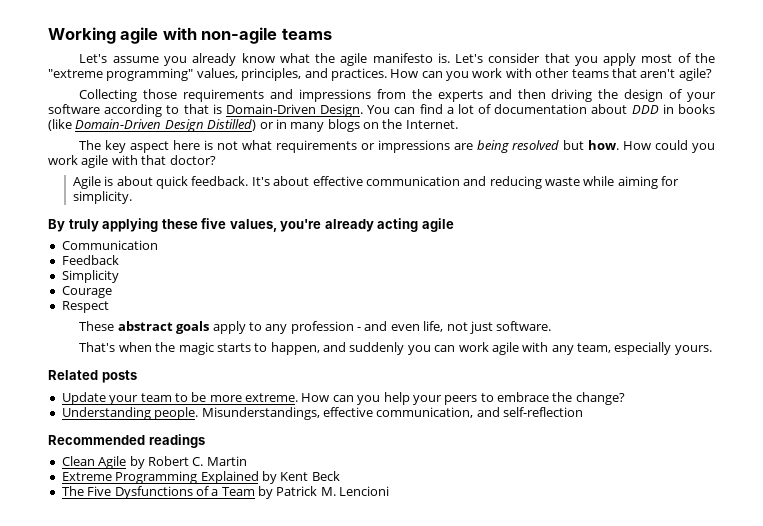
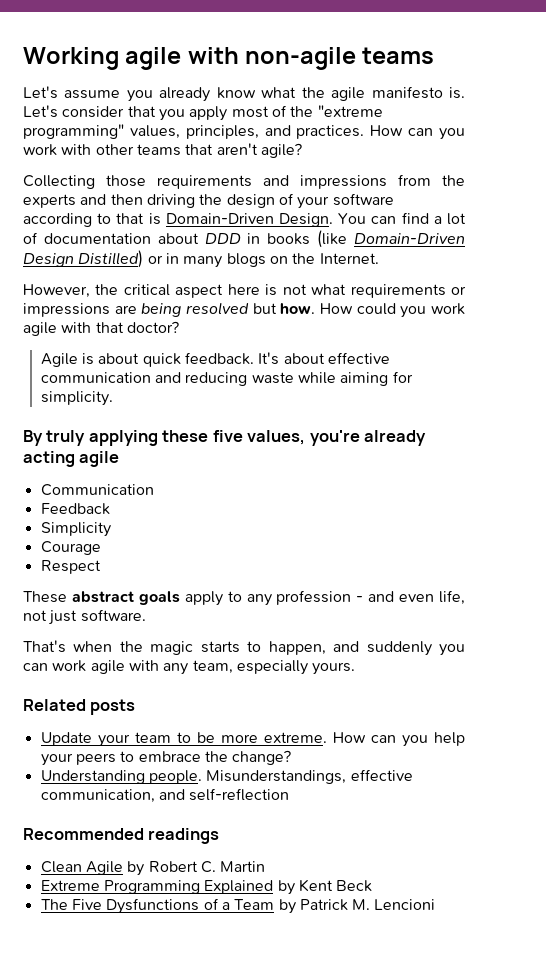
[79,140,127,153] The key -> [23,284,170,298] However, the critical

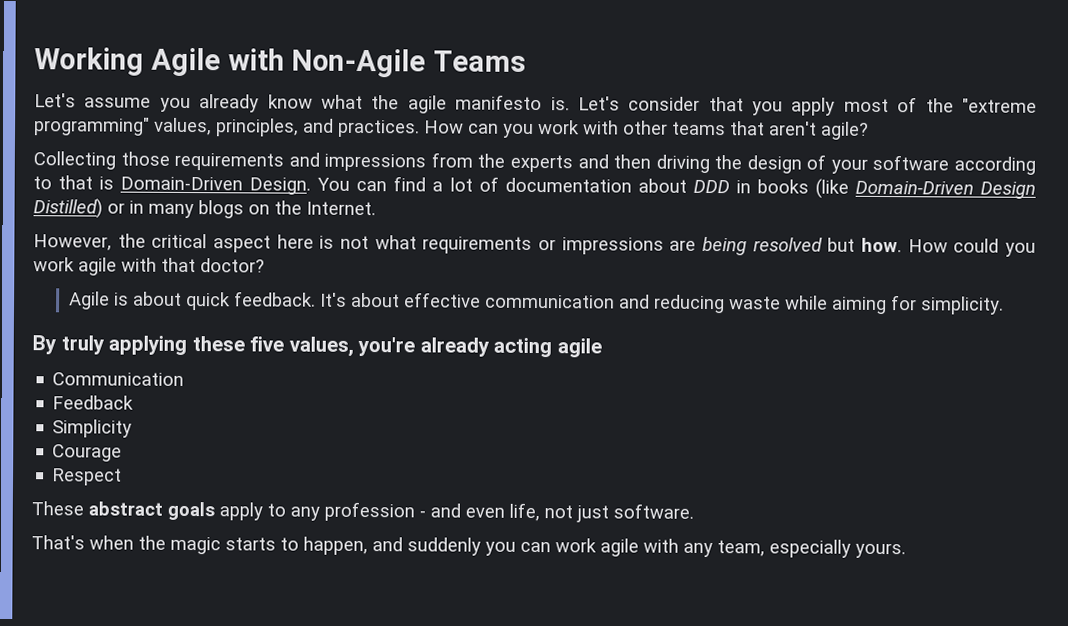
[125,47,435,70] agile with non-agile teams -> [150,47,527,78] Agile with Non-Agile Teams
[23,699,136,715] [40,732,465,747] [40,750,292,766] [40,769,413,784] [40,788,290,803] [23,828,220,844] [40,861,266,876] [40,879,373,895] [40,898,436,914] // Related posts // Update your team to be more extreme. How can you help your peers to embrace the change? // Understanding people. Misunderstandings, effective communication, and self-reflection // Recommended readings // Clean Agile by Robert C. Martin // Extreme Programming Explained by Kent Beck // The Five Dysfunctions of a Team by Patrick M. Lencioni -> (906, 550) none

